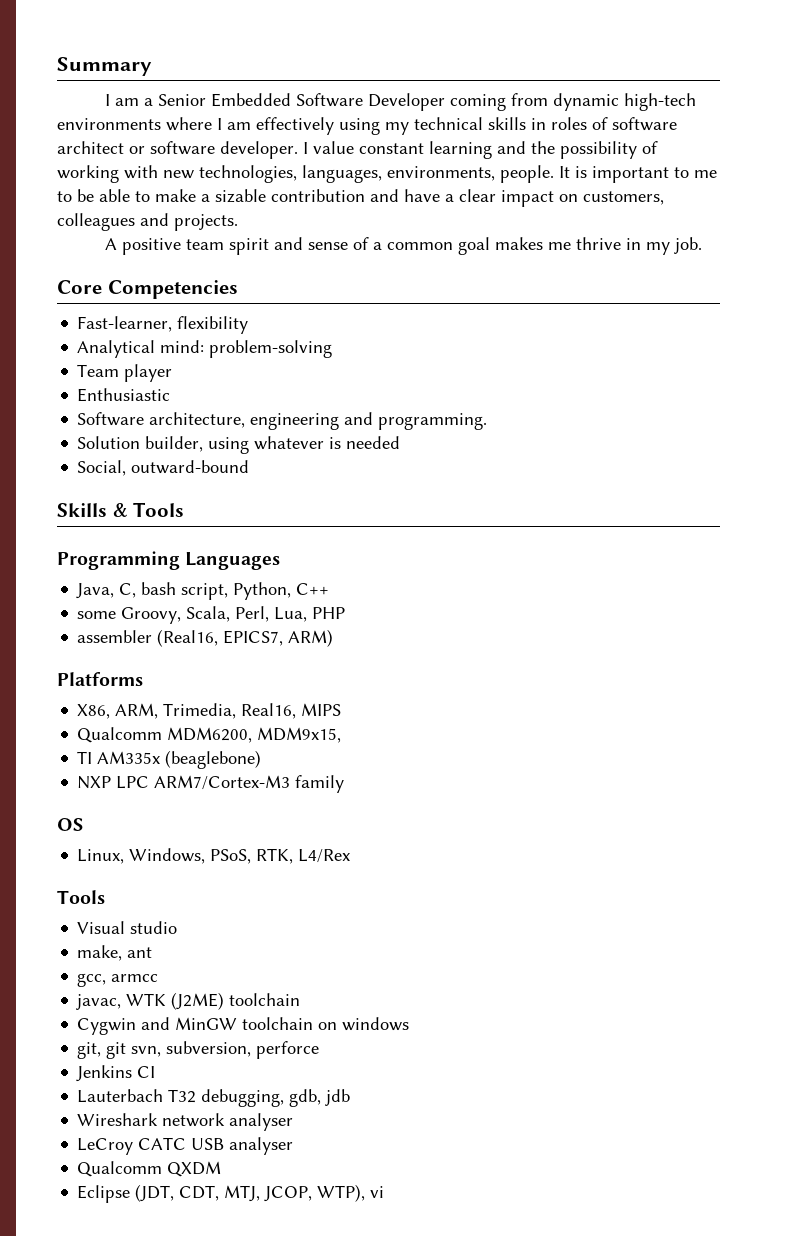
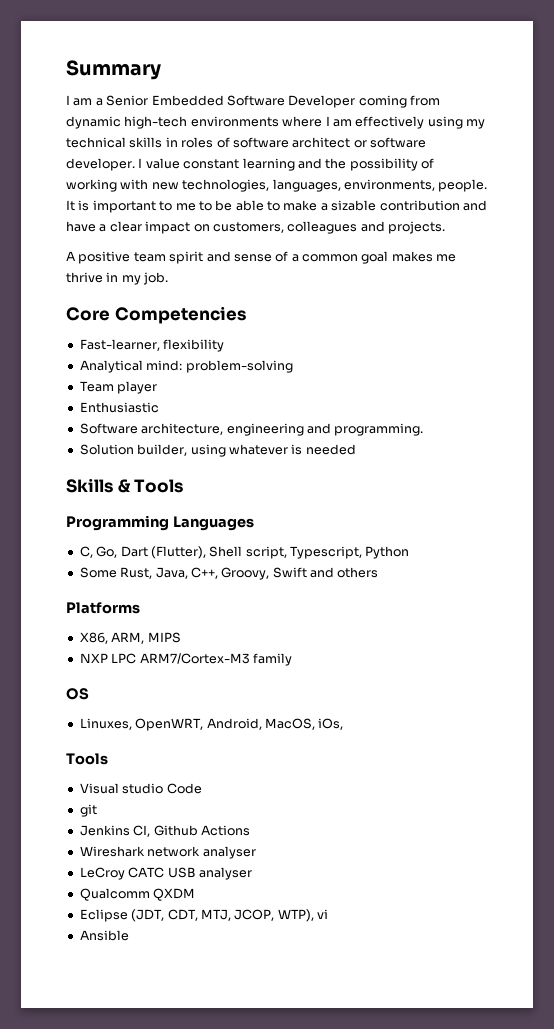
[77,460,250,476] // Social, outward-bound -> (356, 449) none
[76,582,330,600] [77,606,346,624] [77,629,334,647] Java, C, bash script, Python, C++ // some Groovy, Scala, Perl, Lua, PHP // assembler (Real16, EPICS7, ARM) -> [79,546,410,559] [79,567,379,580] C, Go, Dart (Flutter), Shell script, Typescript, Python // Some Rust, Java, C++, Groovy, Swift and others
[163,703,297,719] Trimedia, Real16, -> (145, 638) none
[77,727,342,743] [77,750,262,769] // Qualcomm MDM6200, MDM9x15, // TI AM335x (beaglebone) -> (181, 637) none
[77,848,351,864] [57,890,105,904] [77,921,178,934] [77,945,153,961] [77,973,159,987] [76,992,301,1010] [77,1017,410,1035] [77,1041,320,1059] [76,1065,156,1082] [77,1089,351,1107] Linux, Windows, PSoS, RTK, L4/Rex // Tools // Visual studio // make, ant // gcc, armcc // javac, WTK (J2ME) toolchain // Cygwin and MinGW toolchain on windows // git, git svn, subversion, perforce // Jenkins CI // Lauterbach T32 debugging, gdb, jdb -> [79,718,344,731] [66,753,108,765] [79,783,202,794] [79,804,97,817] [79,825,250,837] Linuxes, OpenWRT, Android, MacOS, iOs, // Tools // Visual studio Code // git // Jenkins CI, Github Actions
(385, 1192) none -> [79,930,129,941] // Ansible

